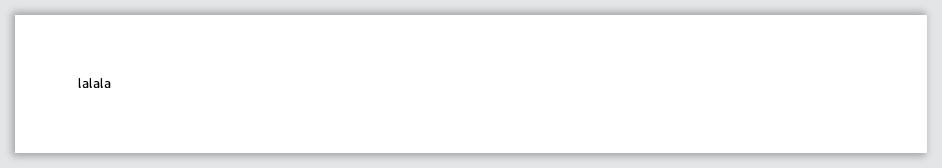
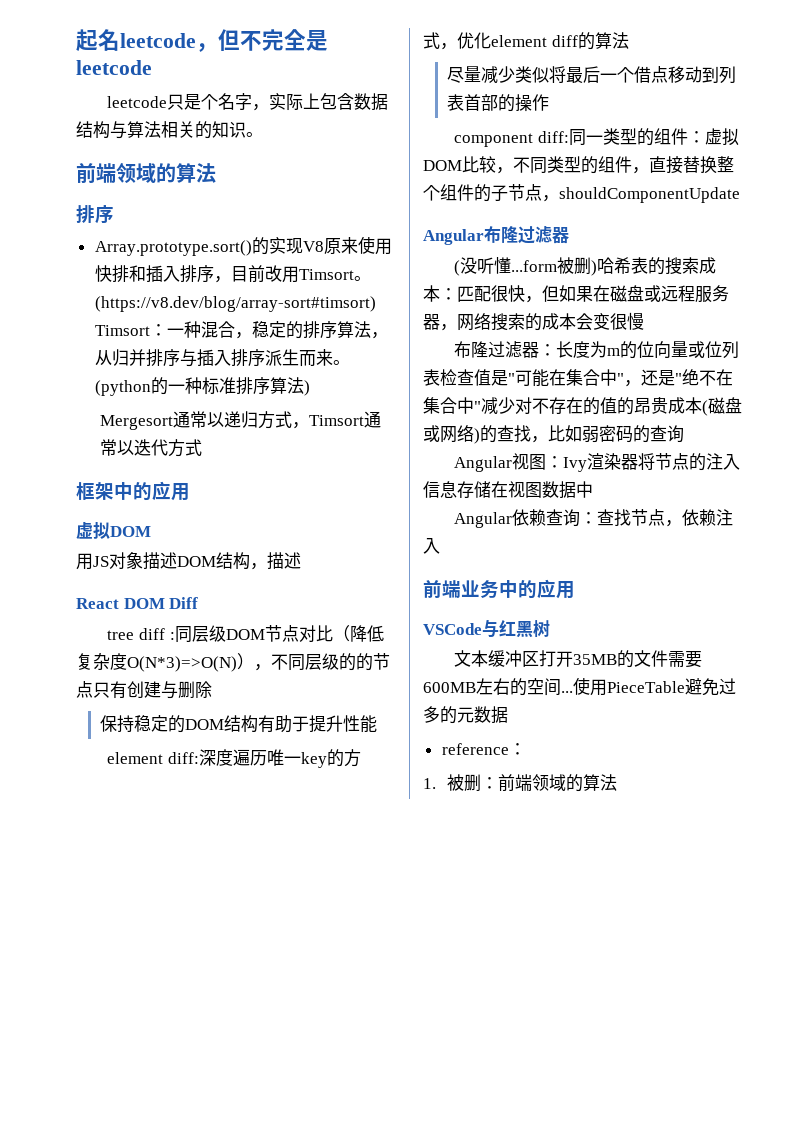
[78,78,111,88] lalala -> [76,29,328,52] [76,60,152,75] [107,93,389,111] [76,121,263,139] [76,163,216,184] [76,205,114,224] [94,236,392,256] [94,265,371,283] [94,296,376,312] [94,321,388,339] [94,349,350,367] [94,377,310,396] [99,411,381,430] [99,439,202,457] [76,481,190,501] [76,521,151,539] [76,552,301,570] [76,597,199,609] [107,625,384,643] [76,653,390,672] [76,681,212,699] [99,715,377,733] [107,749,362,768] [423,32,629,50] [446,66,736,84] [446,94,549,112] [454,128,740,147] [423,156,734,174] [423,184,740,203] [423,226,569,245] [454,257,717,276] [423,285,729,303] [423,312,644,331] [454,341,740,359] [423,369,733,387] [423,397,742,416] [423,425,684,444] [454,453,741,472] [423,481,593,499] [454,509,734,528] [423,538,440,554] [423,579,575,599] [423,619,550,638] [454,650,703,668] [423,677,736,696] [423,706,508,724] [441,743,526,755] [423,774,617,792] 起名leetcode，但不完全是leetcode // leetcode只是个名字，实际上包含数据结构与算法相关的知识。 // 前端领域的算法 // 排序 // Array.prototype.sort()的实现V8原来使用快排和插入排序，目前改用Timsort。(https://v8.dev/blog/array-sort#timsort) Timsort：一种混合，稳定的排序算法，从归并排序与插入排序派生而来。(python的一种标准排序算法) // Mergesort通常以递归方式，Timsort通常以迭代方式 // 框架中的应用 // 虚拟DOM // 用JS对象描述DOM结构，描述 // React DOM Diff // tree diff :同层级DOM节点对比（降低复杂度O(N*3)=>O(N)），不同层级的的节点只有创建与删除 // 保持稳定的DOM结构有助于提升性能 // element diff:深度遍历唯一key的方式，优化element diff的算法 // 尽量减少类似将最后一个借点移动到列表首部的操作 // component diff:同一类型的组件：虚拟DOM比较，不同类型的组件，直接替换整个组件的子节点，shouldComponentUpdate // Angular布隆过滤器 // (没听懂...form被删)哈希表的搜索成本：匹配很快，但如果在磁盘或远程服务器，网络搜索的成本会变很慢 // 布隆过滤器：长度为m的位向量或位列表检查值是"可能在集合中"，还是"绝不在集合中"减少对不存在的值的昂贵成本(磁盘或网络)的查找，比如弱密码的查询 // Angular视图：Ivy渲染器将节点的注入信息存储在视图数据中 // Angular依赖查询：查找节点，依赖注入 // 前端业务中的应用 // VSCode与红黑树 // 文本缓冲区打开35MB的文件需要600MB左右的空间...使用PieceTable避免过多的元数据 // reference： // 1.被删：前端领域的算法

